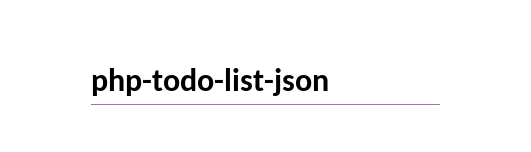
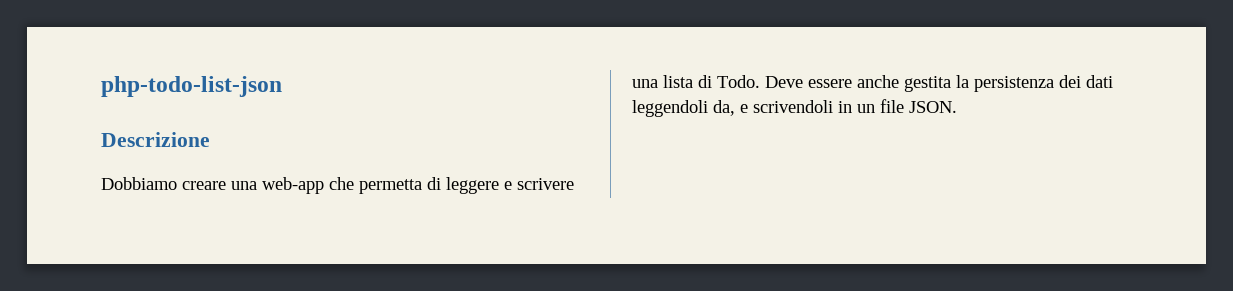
(329, 82) none -> [101,132,210,147] [101,177,574,194] [632,75,1113,92] [632,99,957,117] // Descrizione // Dobbiamo creare una web-app che permetta di leggere e scrivere una lista di Todo. Deve essere anche gestita la persistenza dei dati leggendoli da, e scrivendoli in un file JSON.

